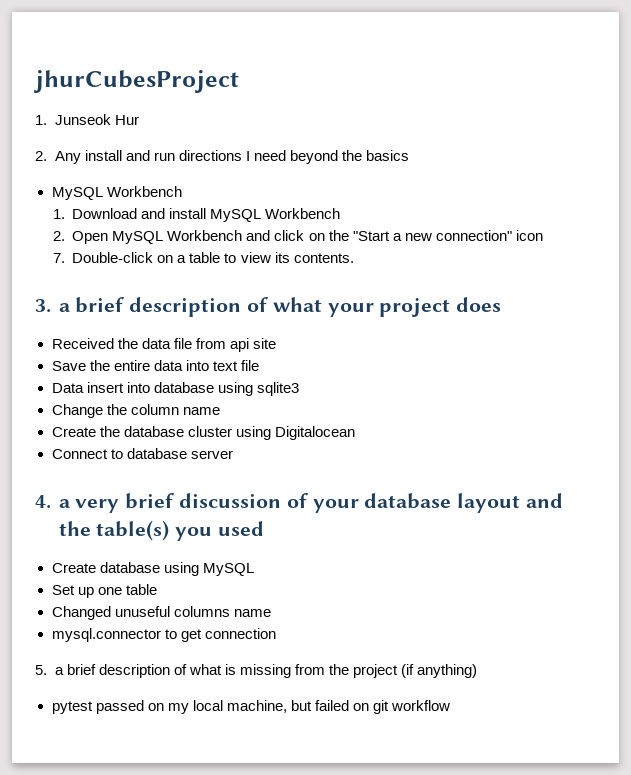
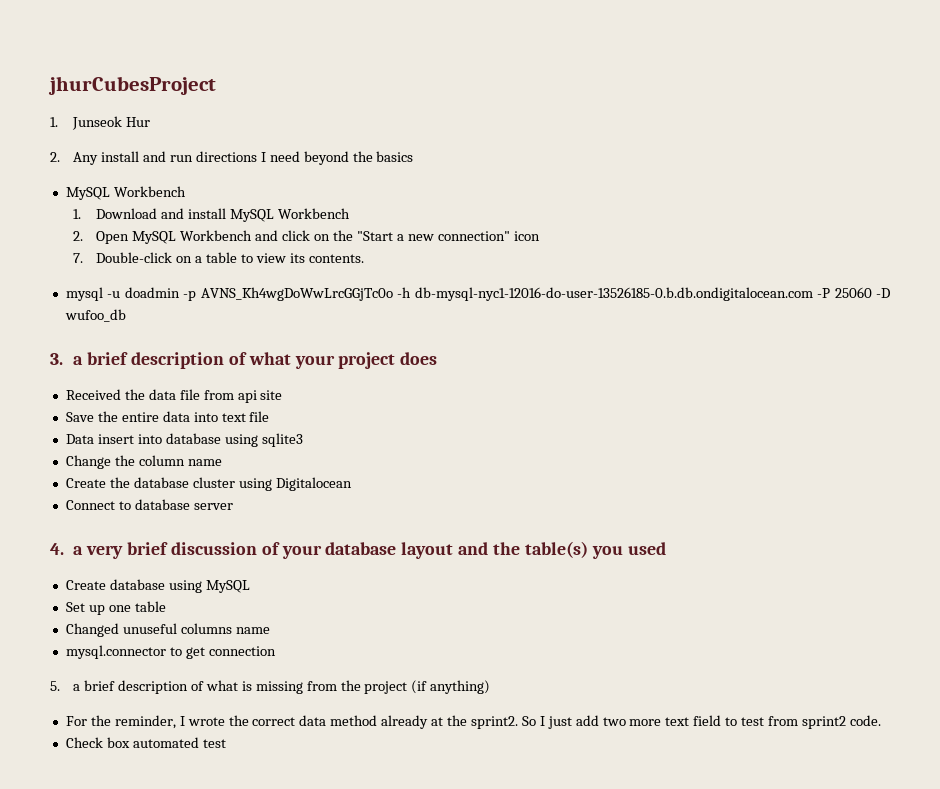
(354, 258) none -> [65,287,891,301] [64,309,126,322] // mysql -u doadmin -p AVNS_Kh4wgDoWwLrcGGjTc0o -h db-mysql-nyc1-12016-do-user-13526185-0.b.db.ondigitalocean.com -P 25060 -D wufoo_db
[51,700,451,714] pytest passed on my local machine, but failed on git workflow -> [65,715,881,729] [65,737,226,748] For the reminder, I wrote the correct data method already at the sprint2. So I just add two more text field to test from sprint2 code. // Check box automated test

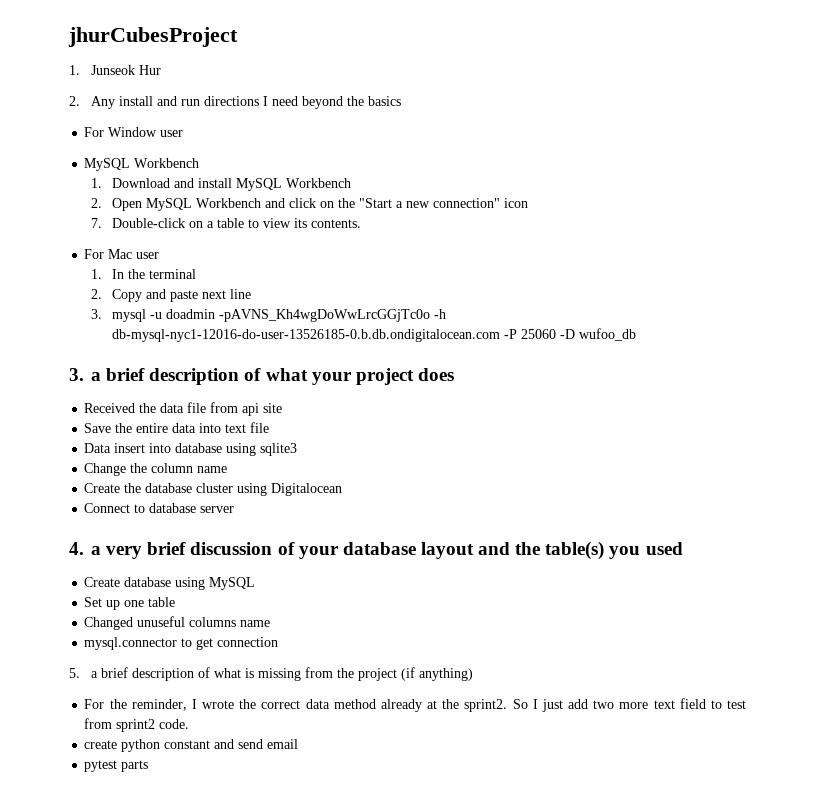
(414, 156) none -> [84,127,184,137] // For Window user
(364, 258) none -> [84,249,160,259] [90,269,197,279] [90,289,252,302] [90,309,102,319] For Mac user // 1. In the terminal // 2. Copy and paste next line // 3.
[183,287,393,301] -p AVNS_Kh4wgDoWwLrcGGjTc0o -> [219,309,431,322] -pAVNS_Kh4wgDoWwLrcGGjTc0o
[65,737,226,748] Check box automated test -> [84,739,299,752] [84,760,149,772] create python constant and send email // pytest parts

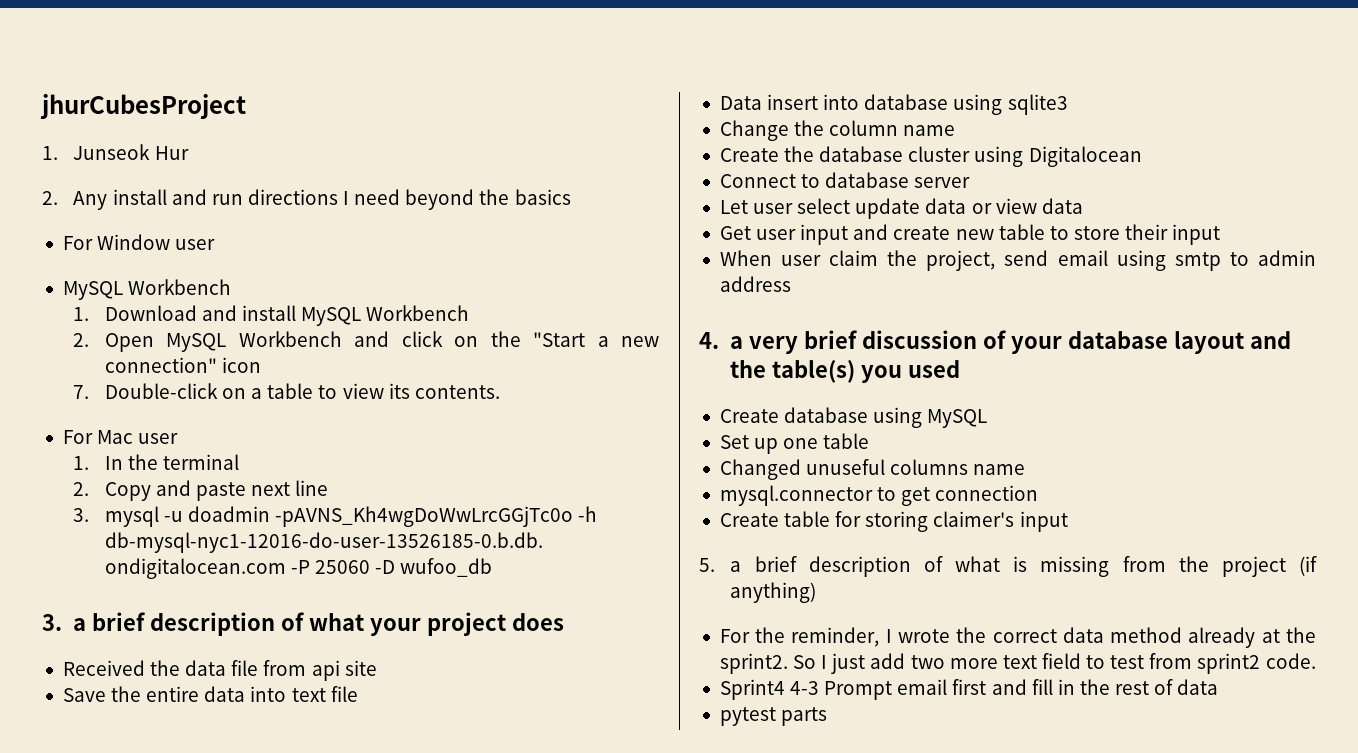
(235, 509) none -> [719,198,1083,219] [719,224,1221,245] [719,250,1316,271] [719,276,791,292] // Let user select update data or view data // Get user input and create new table to store their input // When user claim the project, send email using smtp to admin address
(279, 642) none -> [719,511,1068,532] // Create table for storing claimer's input
[84,739,299,752] create python constant and send email -> [719,679,1219,700] Sprint4 4-3 Prompt email first and fill in the rest of data

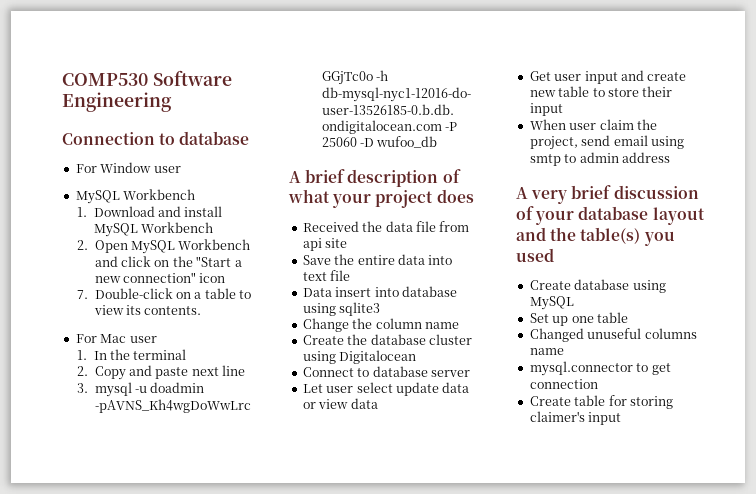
[40,94,246,119] [42,144,189,160] [42,189,571,210] jhurCubesProject // 1. Junseok Hur // 2. Any install and run directions I need beyond the basics -> [62,70,232,86] [62,92,172,112] [62,131,250,145] COMP530 Software Engineering // Connection to database
[42,614,87,631] 3. a -> [289,171,301,183] A
[699,332,744,349] 4. a -> [516,187,528,199] A
[699,556,1317,577] [730,582,817,603] [719,627,1316,648] [719,653,1316,674] [719,679,1219,700] [719,707,828,726] // 5. a brief description of what is missing from the project (if anything) // For the reminder, I wrote the correct data method already at the sprint2. So I just add two more text field to test from sprint2 code. // Sprint4 4-3 Prompt email first and fill in the rest of data // pytest parts -> (622, 418) none

